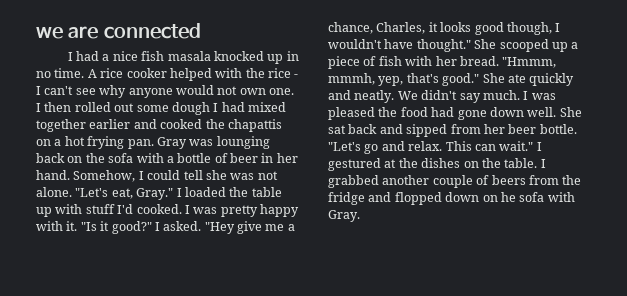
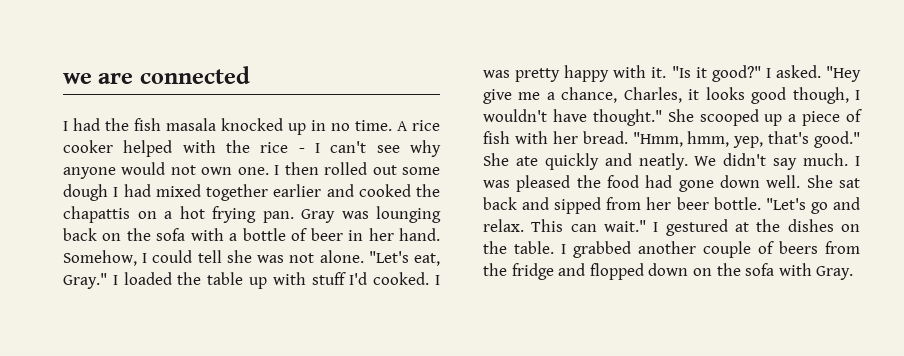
[102,51,138,61] a nice -> [105,118,129,131] the
[502,57,557,68] [328,73,375,85] "Hmmm, mmmh, -> [632,131,730,147] "Hmm, hmm,
[500,192,516,202] he -> [716,263,741,276] the

